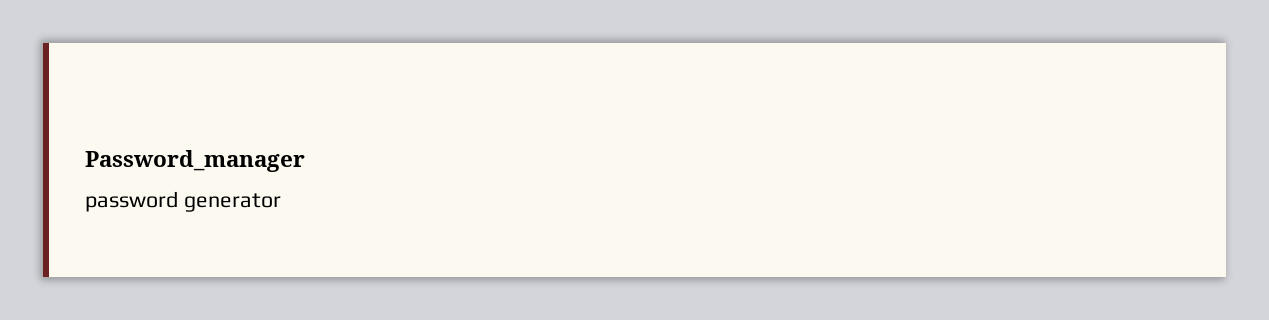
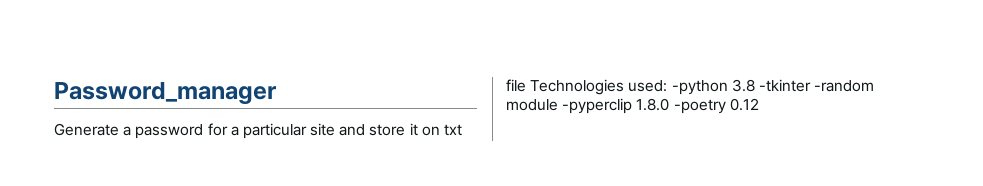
[85,191,281,212] password generator -> [54,123,463,139] [506,79,875,95] [506,98,759,114] Generate a password for a particular site and store it on txt file Technologies used: -python 3.8 -tkinter -random module -pyperclip 1.8.0 -poetry 0.12

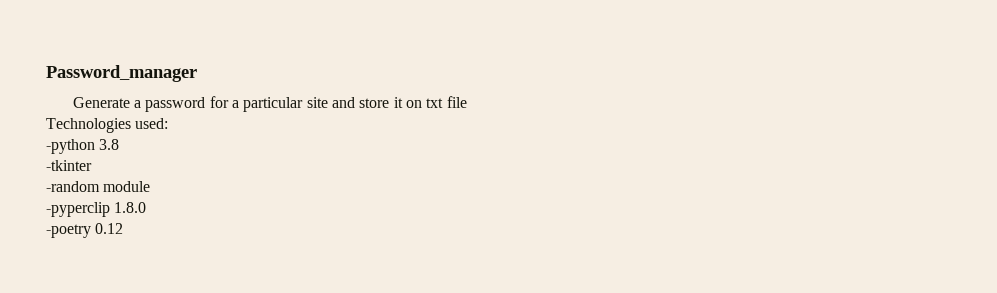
(526, 85) none -> (467, 102) //
(668, 86) none -> (169, 123) //
(755, 85) none -> (120, 144) //
(811, 85) none -> (92, 165) //
(558, 105) none -> (151, 186) //
(670, 104) none -> (147, 207) //

